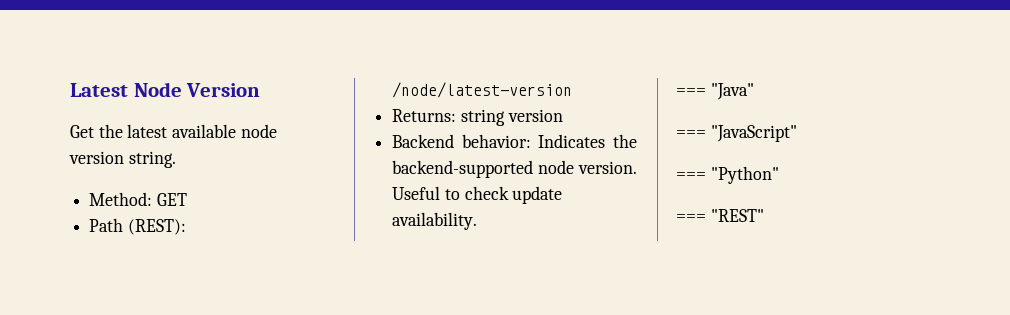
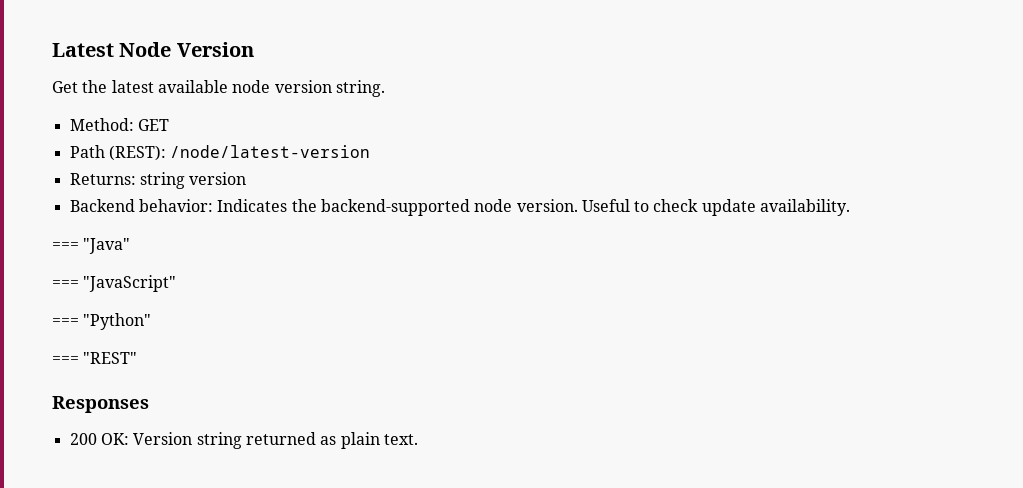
(764, 215) none -> [52,396,149,413] [69,432,418,449] // Responses // 200 OK: Version string returned as plain text.

